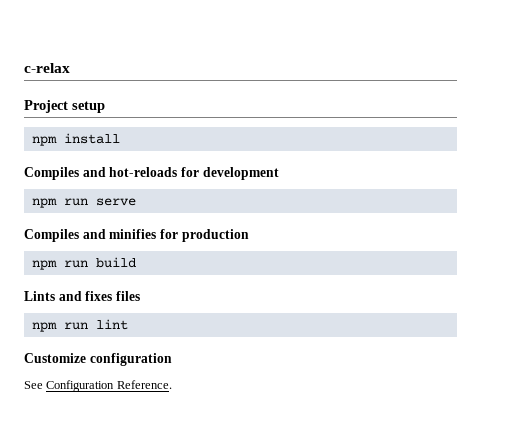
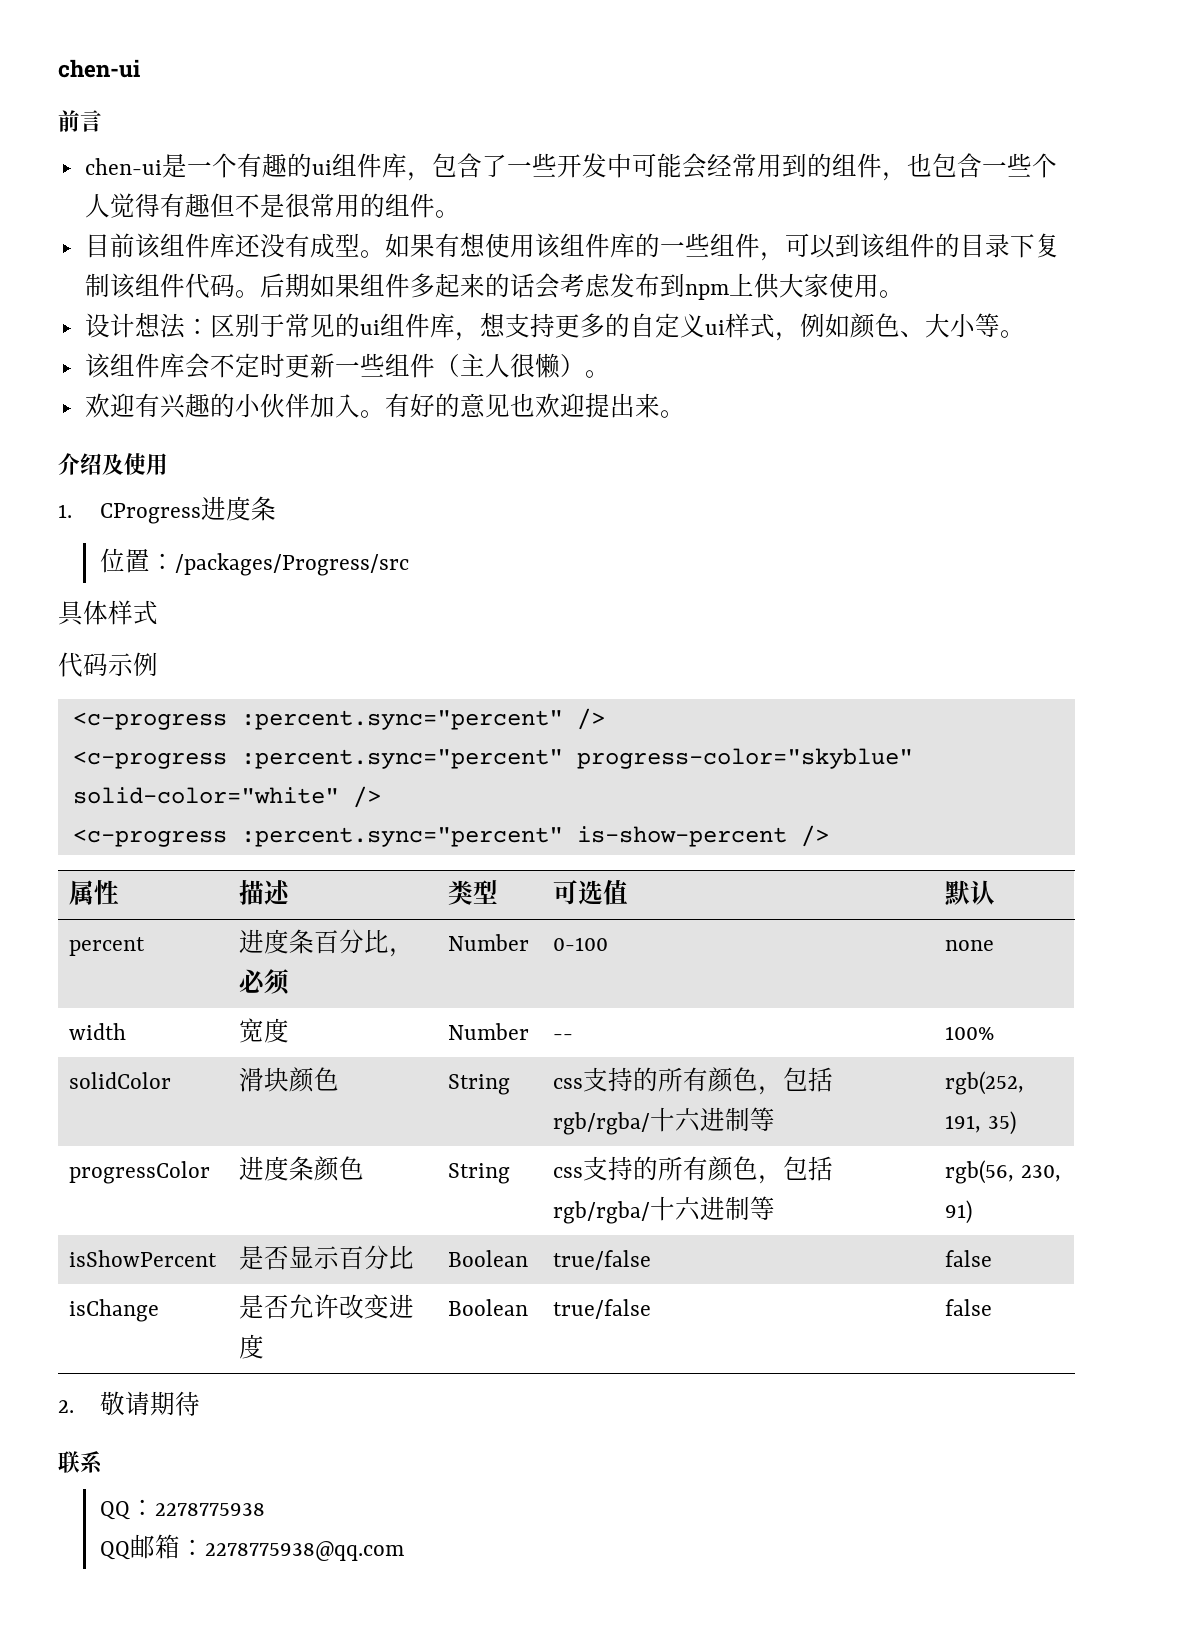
[24,63,70,73] [24,100,105,113] [31,133,120,146] [24,167,279,180] [31,198,136,208] [24,229,249,242] [31,257,136,270] [24,291,140,301] [31,319,128,332] [24,353,172,366] [24,380,172,392] c-relax // Project setup // npm install // Compiles and hot-reloads for development // npm run serve // Compiles and minifies for production // npm run build // Lints and fixes files // npm run lint // Customize configuration // See Configuration Reference. -> [58,59,140,78] [58,110,102,132] [84,153,1057,181] [84,193,460,218] [84,233,1060,261] [84,273,904,300] [84,313,1025,341] [84,353,610,379] [84,393,685,419] [58,453,168,475] [58,496,276,524] [99,548,409,576] [58,600,158,626] [58,652,158,677] [72,708,605,730] [72,748,913,769] [72,786,381,808] [72,825,829,847] [69,880,120,905] [239,880,292,905] [448,880,499,905] [553,879,629,905] [945,880,996,906] [69,937,146,956] [239,929,415,957] [239,969,291,995] [448,934,530,951] [553,937,609,951] [945,940,995,951] [69,1023,127,1040] [239,1018,290,1043] [448,1023,530,1040] [553,1034,574,1040] [945,1026,995,1040] [69,1072,172,1089] [239,1067,340,1093] [448,1074,511,1095] [553,1067,834,1095] [553,1107,776,1135] [945,1071,1025,1095] [945,1111,1017,1135] [69,1161,211,1184] [239,1156,365,1182] [448,1163,511,1184] [553,1156,834,1184] [553,1196,776,1224] [945,1160,1062,1184] [945,1200,973,1224] [69,1250,218,1267] [239,1245,415,1270] [448,1250,529,1267] [553,1250,652,1270] [945,1250,993,1267] [69,1299,160,1322] [239,1294,415,1319] [239,1334,265,1359] [448,1299,529,1316] [553,1299,652,1319] [945,1299,993,1316] [58,1391,200,1416] [58,1451,102,1474] [99,1499,265,1520] [99,1534,404,1561] chen-ui // 前言 // chen-ui是一个有趣的ui组件库，包含了一些开发中可能会经常用到的组件，也包含一些个人觉得有趣但不是很常用的组件。 // 目前该组件库还没有成型。如果有想使用该组件库的一些组件，可以到该组件的目录下复制该组件代码。后期如果组件多起来的话会考虑发布到npm上供大家使用。 // 设计想法：区别于常见的ui组件库，想支持更多的自定义ui样式，例如颜色、大小等。 // 该组件库会不定时更新一些组件（主人很懒）。 // 欢迎有兴趣的小伙伴加入。有好的意见也欢迎提出来。 // 介绍及使用 // 1. CProgress进度条 // 位置：/packages/Progress/src // 具体样式 // 代码示例 // <c-progress :percent.sync="percent" /> // <c-progress :percent.sync="percent" progress-color="skyblue" solid-color="white" /> // <c-progress :percent.sync="percent" is-show-percent /> // 属性 | 描述 | 类型 | 可选值 | 默认 // percent | 进度条百分比，必须 | Number | 0-100 | none // width | 宽度 | Number | -- | 100% // solidColor | 滑块颜色 | String | css支持的所有颜色，包括rgb/rgba/十六进制等 | rgb(252, 191, 35) // progressColor | 进度条颜色 | String | css支持的所有颜色，包括rgb/rgba/十六进制等 | rgb(56, 230, 91) // isShowPercent | 是否显示百分比 | Boolean | true/false | false // isChange | 是否允许改变进度 | Boolean | true/false | false // 2.敬请期待 // 联系 // QQ：2278775938 // QQ邮箱：2278775938@qq.com

